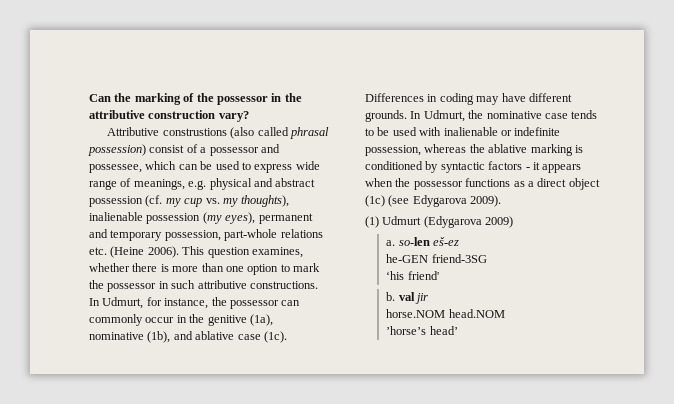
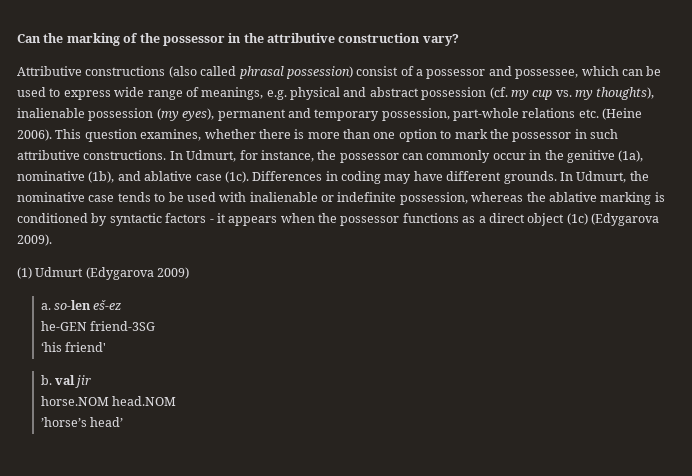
[162,128,227,136] construstions -> [85,66,166,76] constructions
[388,195,467,207] (see Edygarova -> [591,213,659,226] (Edygarova

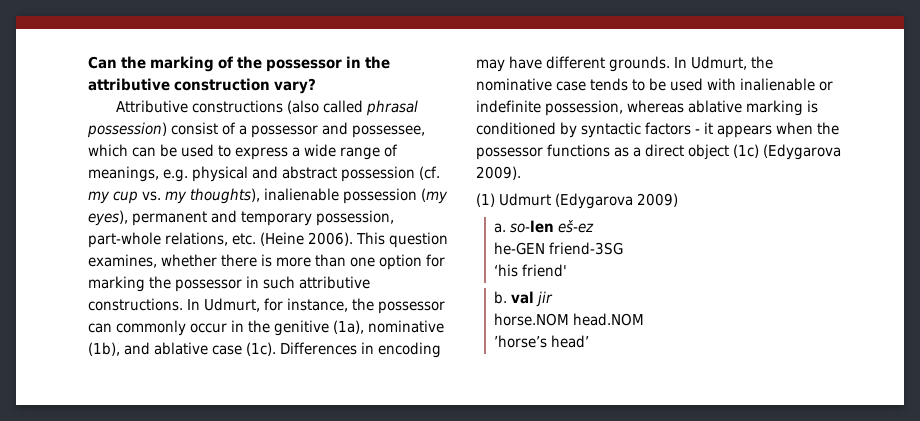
(111, 95) none -> [292,147,300,157] a
[522,108,576,118] relations -> [165,232,228,246] relations,
[440,129,488,139] to mark -> [426,254,445,267] [88,276,145,292] for marking
[341,171,381,184] coding -> [378,342,441,358] encoding
[526,192,546,202] the -> (684, 106) none

